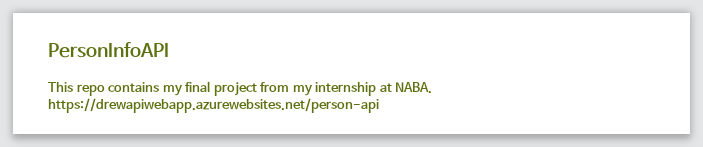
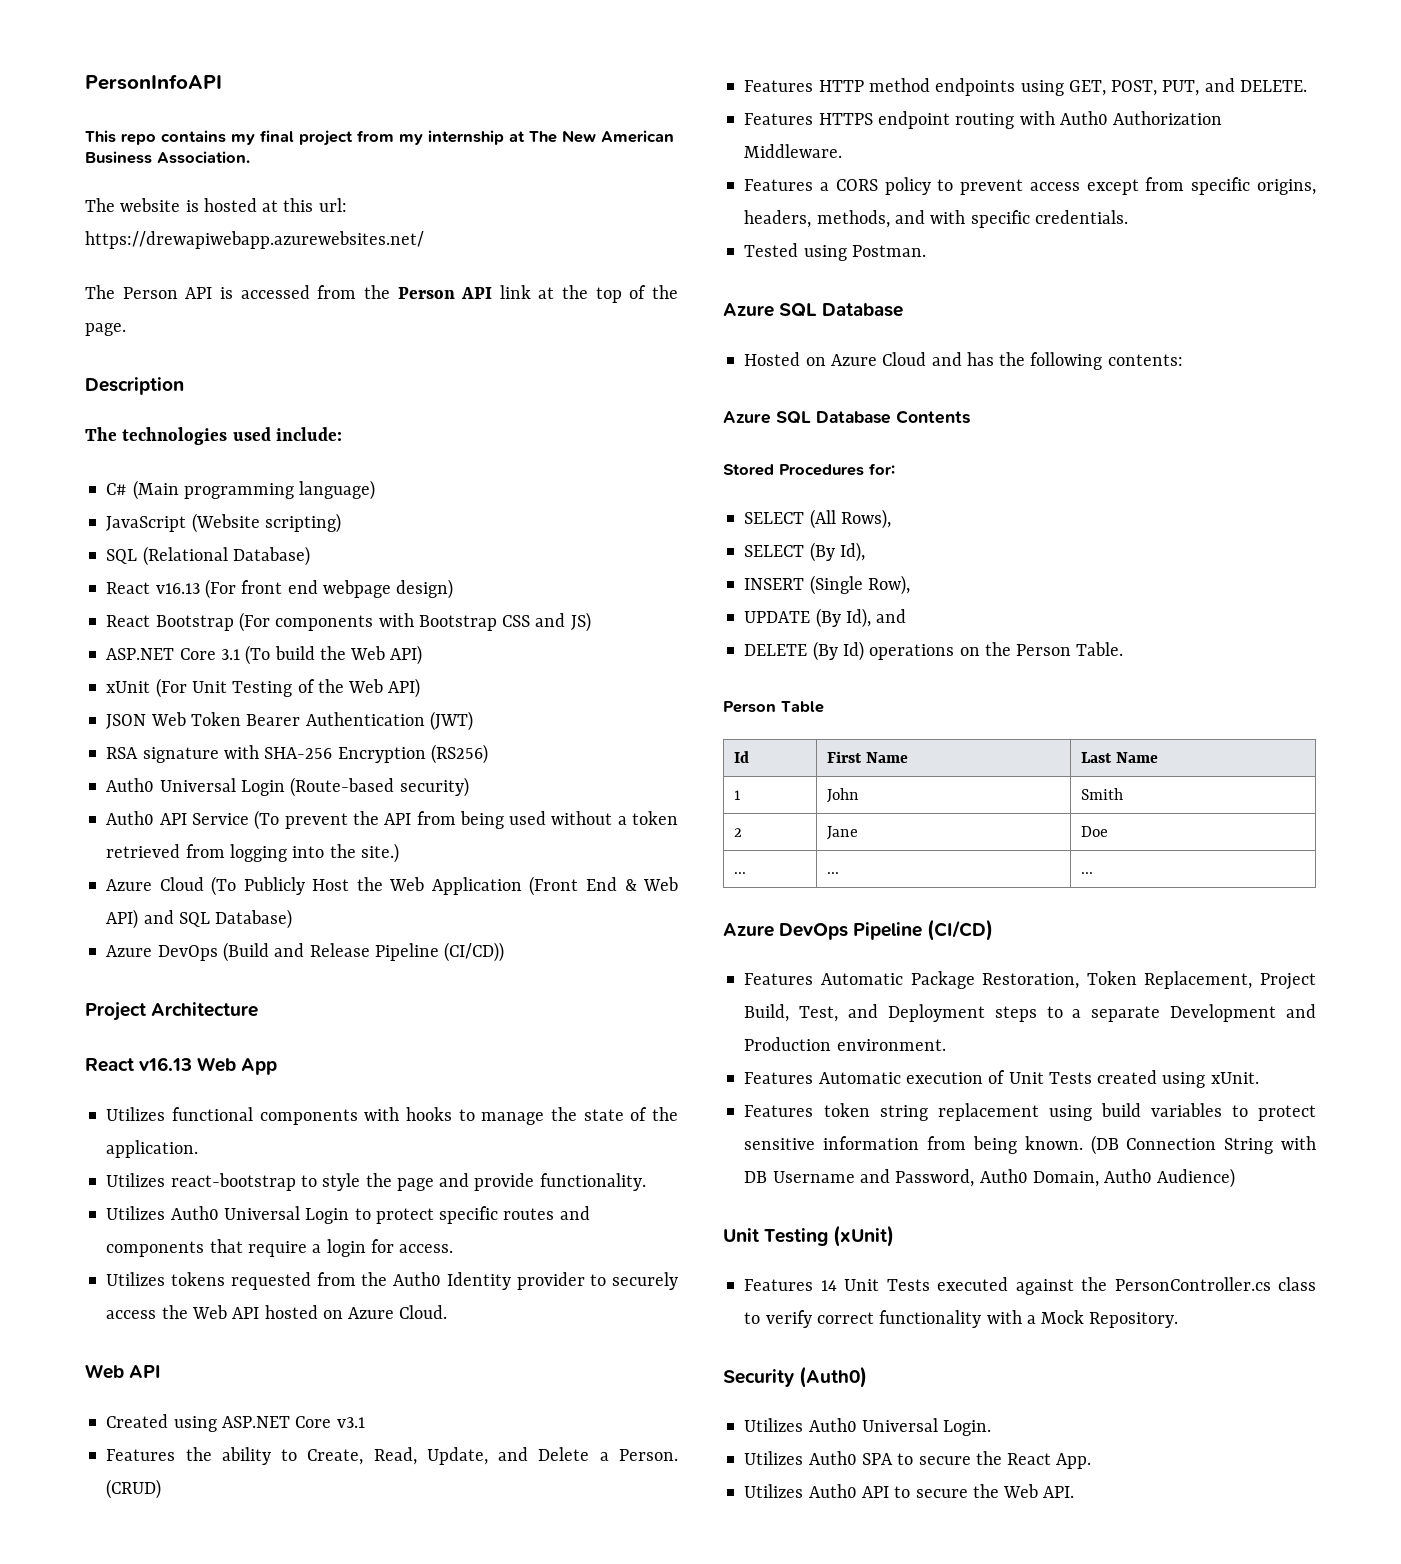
[395,82,433,94] [48,98,379,113] NABA. https://drewapiwebapp.azurewebsites.net/person-api -> [529,130,674,143] [85,151,250,164] [85,198,347,212] [85,231,424,249] [85,285,678,303] [85,323,126,336] [85,377,184,395] [85,427,342,445] [106,480,376,500] [106,513,341,533] [106,546,310,566] [106,579,454,599] [106,612,591,632] [106,645,423,665] [106,678,421,698] [106,711,473,731] [106,744,488,764] [106,777,469,797] [106,810,678,830] [106,843,399,863] [106,876,678,896] [106,909,293,929] [106,942,505,962] [85,1002,259,1021] [85,1057,278,1075] [106,1107,678,1125] [106,1140,199,1158] [106,1173,646,1191] [106,1206,590,1224] [106,1239,454,1257] [106,1272,678,1290] [106,1305,448,1319] [85,1364,162,1379] [106,1414,365,1432] [106,1447,678,1465] [106,1479,162,1499] [744,78,1307,96] [744,111,1223,129] [744,144,843,158] [744,177,1316,195] [744,210,1128,228] [744,243,926,261] [723,303,904,317] [744,352,1183,370] [723,410,970,424] [723,463,895,476] [744,509,891,529] [744,542,865,562] [744,575,910,595] [744,608,907,628] [744,641,1124,661] [723,701,824,713] [734,751,750,763] [827,751,909,763] [1081,752,1159,763] [734,790,742,800] [827,788,860,803] [1081,788,1124,800] [734,828,743,837] [827,826,859,840] [1081,826,1109,837] [734,872,747,874] [827,872,840,874] [1081,872,1094,874] [723,919,994,941] [744,971,1316,990] [744,1004,1316,1022] [744,1037,946,1051] [744,1070,1259,1088] [744,1103,1316,1121] [744,1135,1316,1155] [744,1168,1236,1188] [723,1225,895,1247] [744,1277,1316,1295] [744,1310,1179,1328] [723,1366,868,1388] [744,1418,992,1436] [744,1451,1092,1469] [744,1484,1075,1498] The New American Business Association. // The website is hosted at this url: https://drewapiwebapp.azurewebsites.net/ // The Person API is accessed from the Person API link at the top of the page. // Description // The technologies used include: // C# (Main programming language) // JavaScript (Website scripting) // SQL (Relational Database) // React v16.13 (For front end webpage design) // React Bootstrap (For components with Bootstrap CSS and JS) // ASP.NET Core 3.1 (To build the Web API) // xUnit (For Unit Testing of the Web API) // JSON Web Token Bearer Authentication (JWT) // RSA signature with SHA-256 Encryption (RS256) // Auth0 Universal Login (Route-based security) // Auth0 API Service (To prevent the API from being used without a token retrieved from logging into the site.) // Azure Cloud (To Publicly Host the Web Application (Front End & Web API) and SQL Database) // Azure DevOps (Build and Release Pipeline (CI/CD)) // Project Architecture // React v16.13 Web App // Utilizes functional components with hooks to manage the state of the application. // Utilizes react-bootstrap to style the page and provide functionality. // Utilizes Auth0 Universal Login to protect specific routes and components that require a login for access. // Utilizes tokens requested from the Auth0 Identity provider to securely access the Web API hosted on Azure Cloud. // Web API // Created using ASP.NET Core v3.1 // Features the ability to Create, Read, Update, and Delete a Person. (CRUD) // Features HTTP method endpoints using GET, POST, PUT, and DELETE. // Features HTTPS endpoint routing with Auth0 Authorization Middleware. // Features a CORS policy to prevent access except from specific origins, headers, methods, and with specific credentials. // Tested using Postman. // Azure SQL Database // Hosted on Azure Cloud and has the following contents: // Azure SQL Database Contents // Stored Procedures for: // SELECT (All Rows), // SELECT (By Id), // INSERT (Single Row), // UPDATE (By Id), and // DELETE (By Id) operations on the Person Table. // Person Table // Id | First Name | Last Name // 1 | John | Smith // 2 | Jane | Doe // ... | ... | ... // Azure DevOps Pipeline (CI/CD) // Features Automatic Package Restoration, Token Replacement, Project Build, Test, and Deployment steps to a separate Development and Production environment. // Features Automatic execution of Unit Tests created using xUnit. // Features token string replacement using build variables to protect sensitive information from being known. (DB Connection String with DB Username and Password, Auth0 Domain, Auth0 Audience) // Unit Testing (xUnit) // Features 14 Unit Tests executed against the PersonController.cs class to verify correct functionality with a Mock Repository. // Security (Auth0) // Utilizes Auth0 Universal Login. // Utilizes Auth0 SPA to secure the React App. // Utilizes Auth0 API to secure the Web API.

